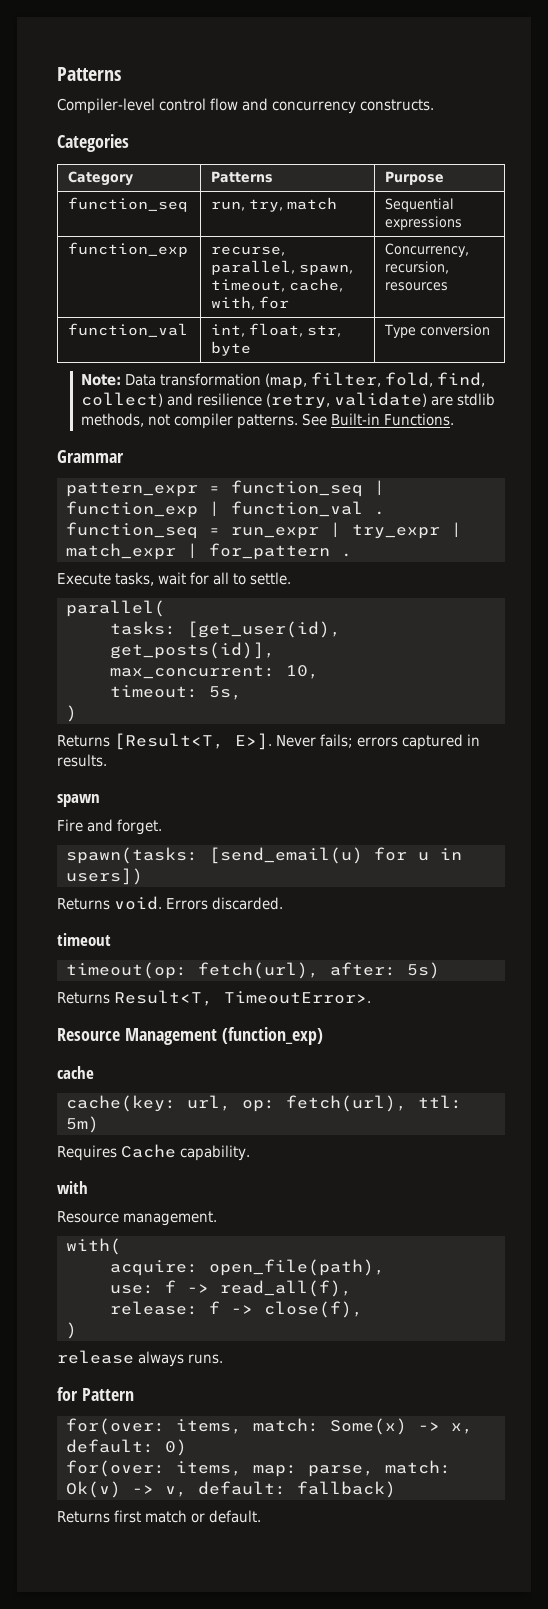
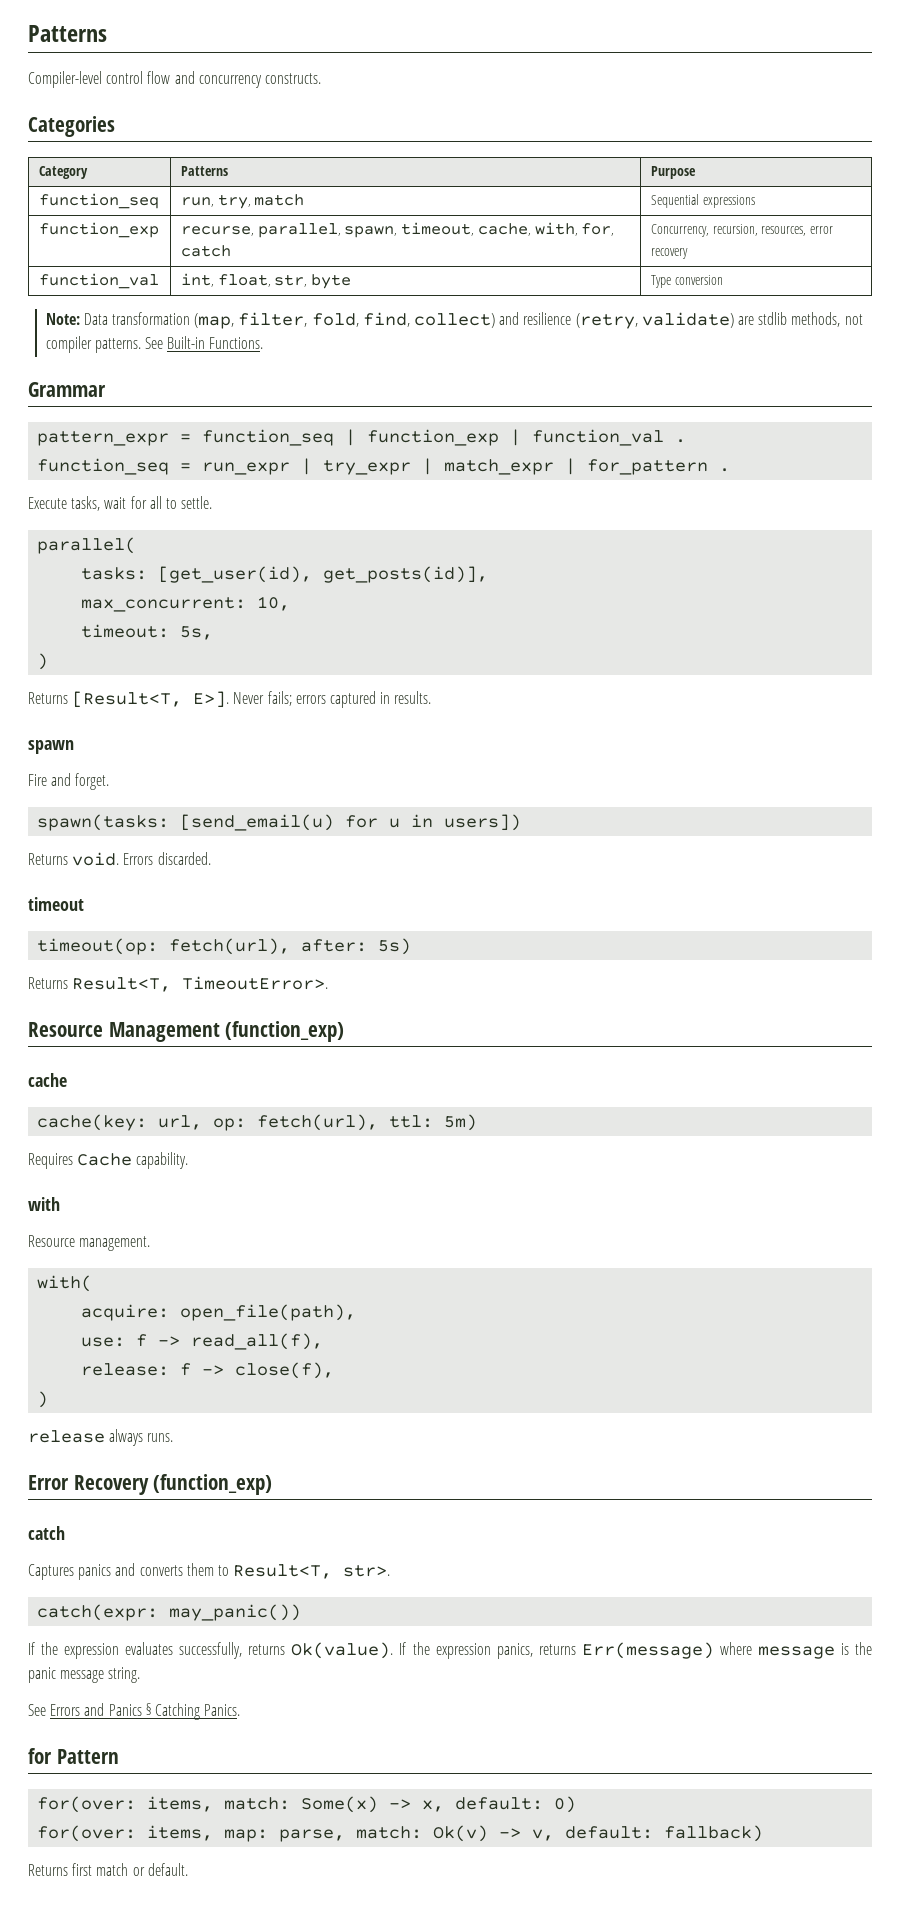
[259,296,290,309] for -> [581,223,615,236] [180,245,231,257] for, catch
[385,282,449,291] resources -> [761,226,834,236] [650,248,688,259] resources, error recovery
(224, 1359) none -> [28,1474,273,1495] [28,1526,65,1540] [28,1563,391,1580] [37,1604,302,1621] [28,1642,872,1659] [28,1667,141,1683] [28,1703,241,1720] // Error Recovery (function_exp) // catch // Captures panics and converts them to Result<T, str>. // catch(expr: may_panic()) // If the expression evaluates successfully, returns Ok(value). If the expression panics, returns Err(message) where message is the panic message string. // See Errors and Panics § Catching Panics.

